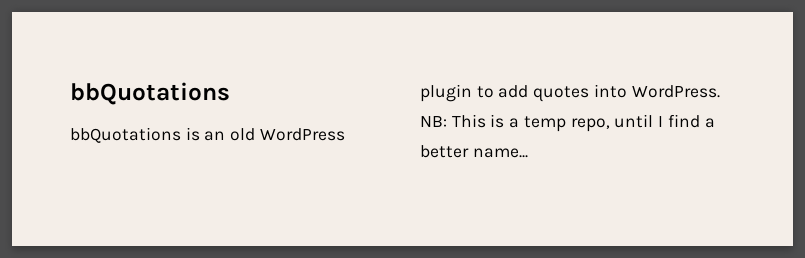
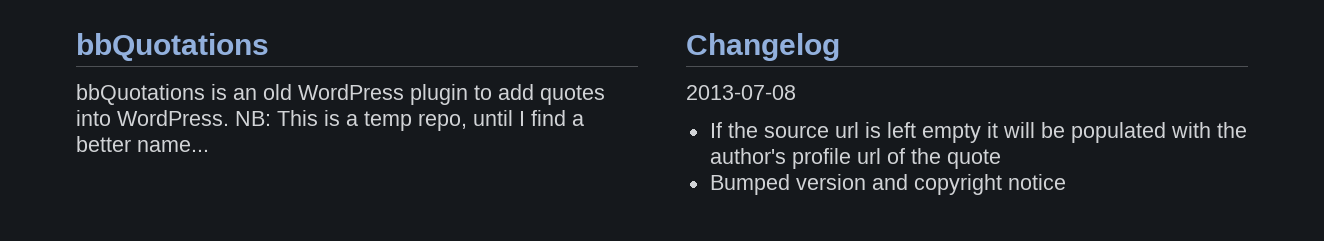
(528, 153) none -> [686,33,840,61] [686,85,796,100] [709,122,1247,143] [709,148,1001,169] [709,174,1066,195] // Changelog // 2013-07-08 // If the source url is left empty it will be populated with the author's profile url of the quote // Bumped version and copyright notice

